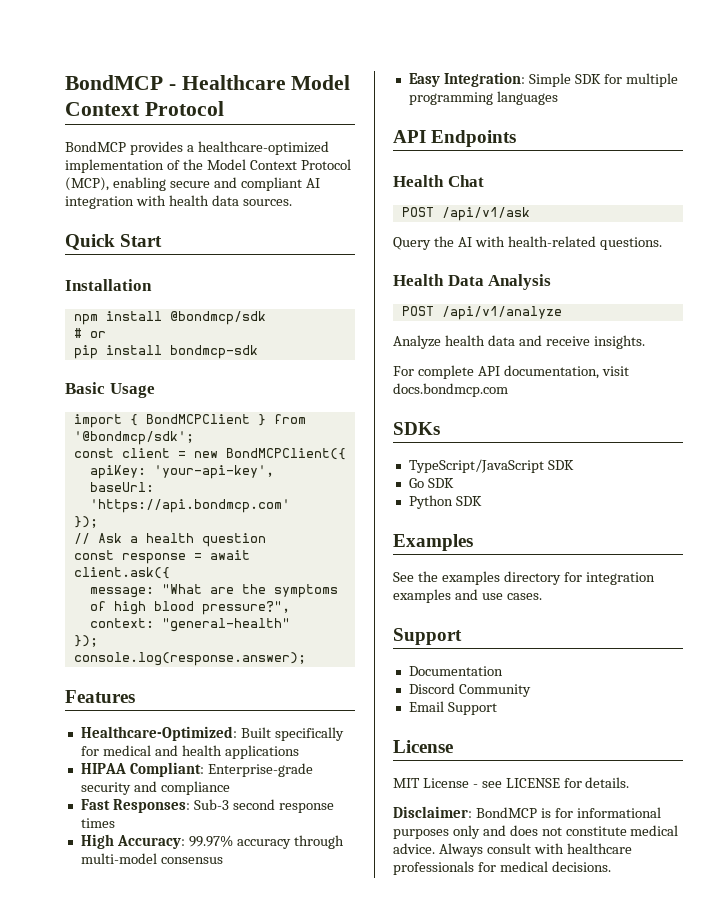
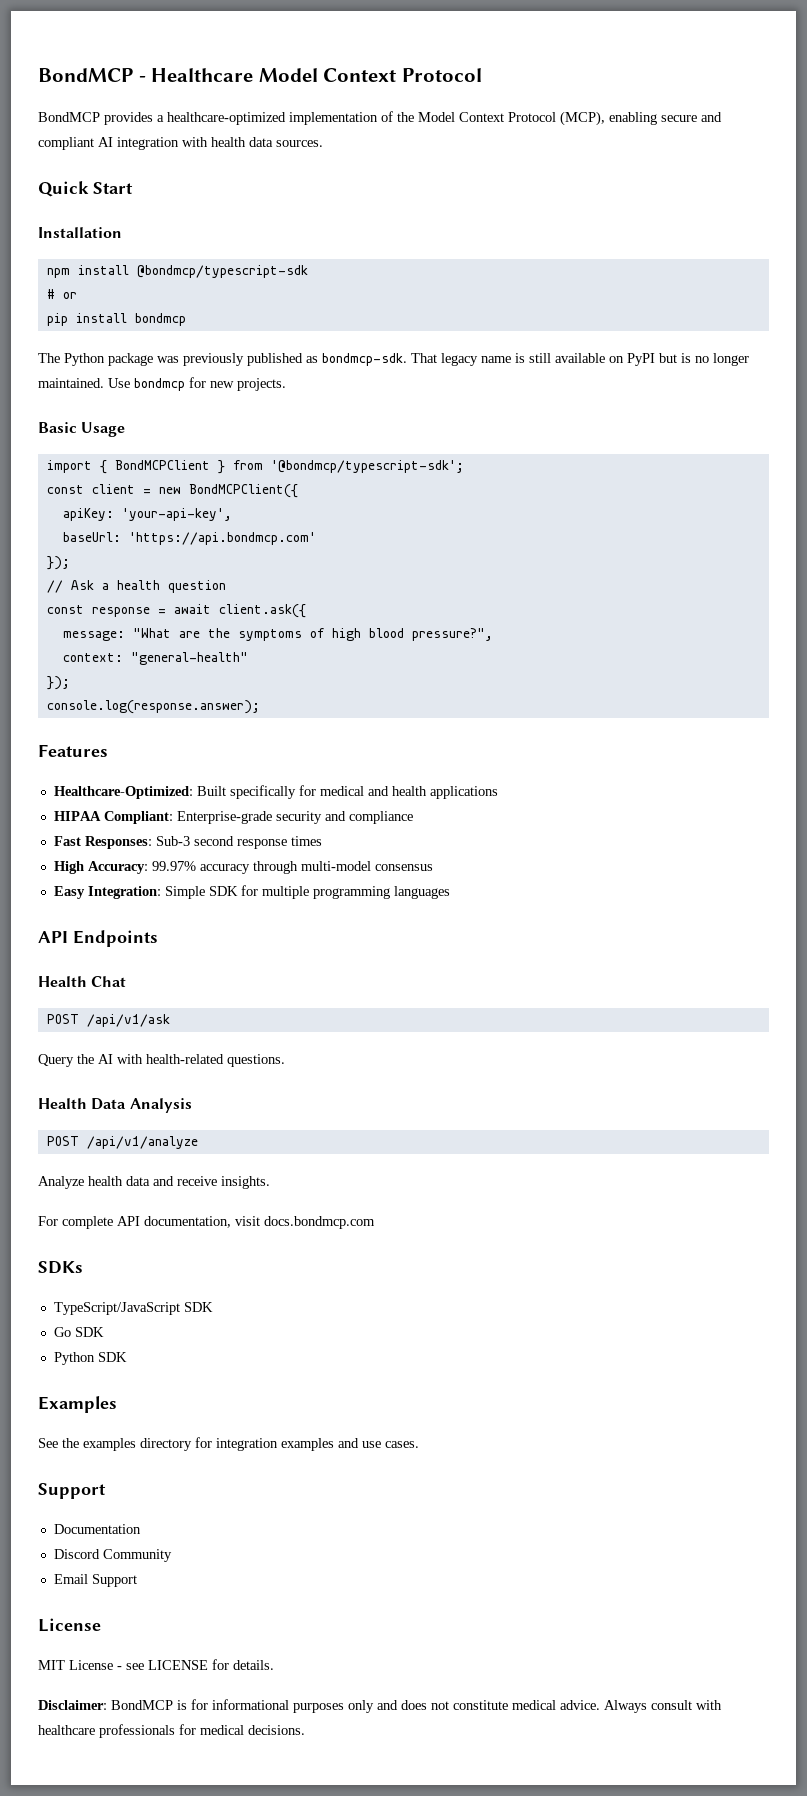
[169,311,266,325] @bondmcp/sdk -> [136,265,308,278] @bondmcp/typescript-sdk
[169,345,258,359] bondmcp-sdk -> [134,313,186,326] [38,353,749,366] [38,377,286,391] bondmcp // The Python package was previously published as bondmcp-sdk. That legacy name is still available on PyPI but is no longer maintained. Use bondmcp for new projects.
[73,431,194,445] '@bondmcp/sdk'; -> [270,460,464,473] '@bondmcp/typescript-sdk';

